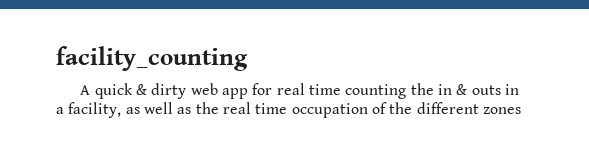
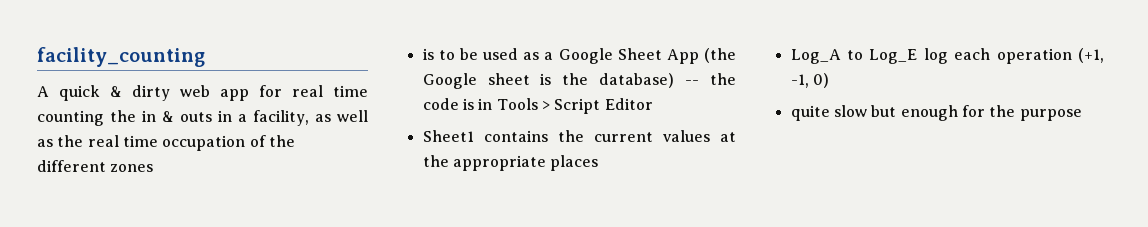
(521, 110) none -> [422,48,736,64] [422,73,736,89] [422,98,653,114] [422,130,736,142] [422,155,599,171] [790,48,1104,64] [790,73,829,88] [790,105,1082,121] // is to be used as a Google Sheet App (the Google sheet is the database) -- the code is in Tools > Script Editor // Sheet1 contains the current values at the appropriate places // Log_A to Log_E log each operation (+1, -1, 0) // quite slow but enough for the purpose

